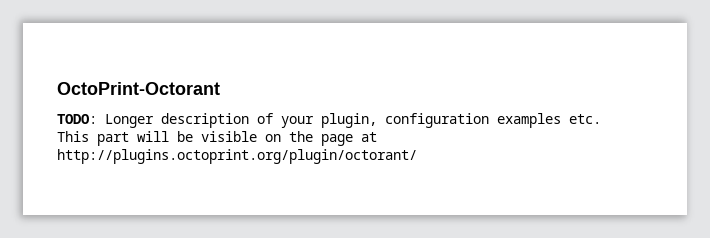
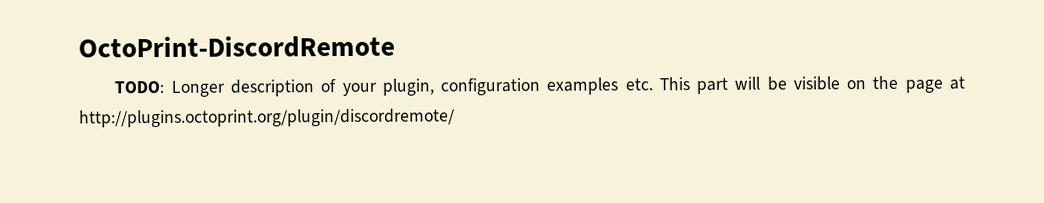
[57,82,220,95] OctoPrint-Octorant -> [78,34,395,59] OctoPrint-DiscordRemote
[57,149,417,164] http://plugins.octoprint.org/plugin/octorant/ -> [79,108,455,128] http://plugins.octoprint.org/plugin/discordremote/

